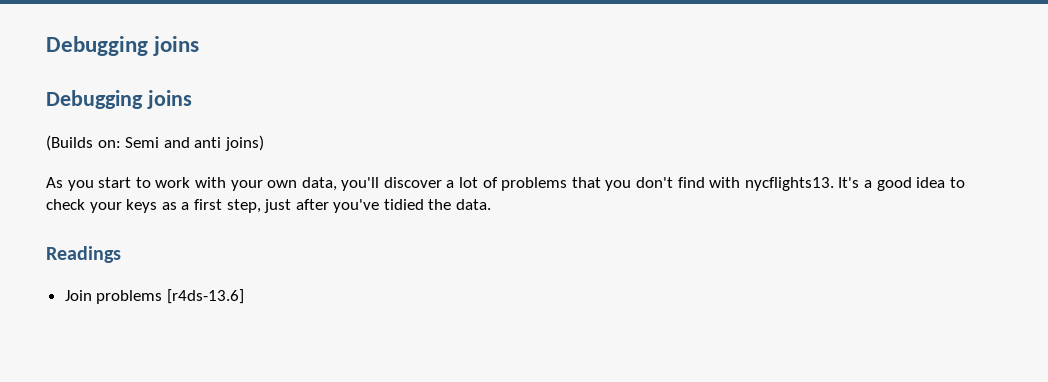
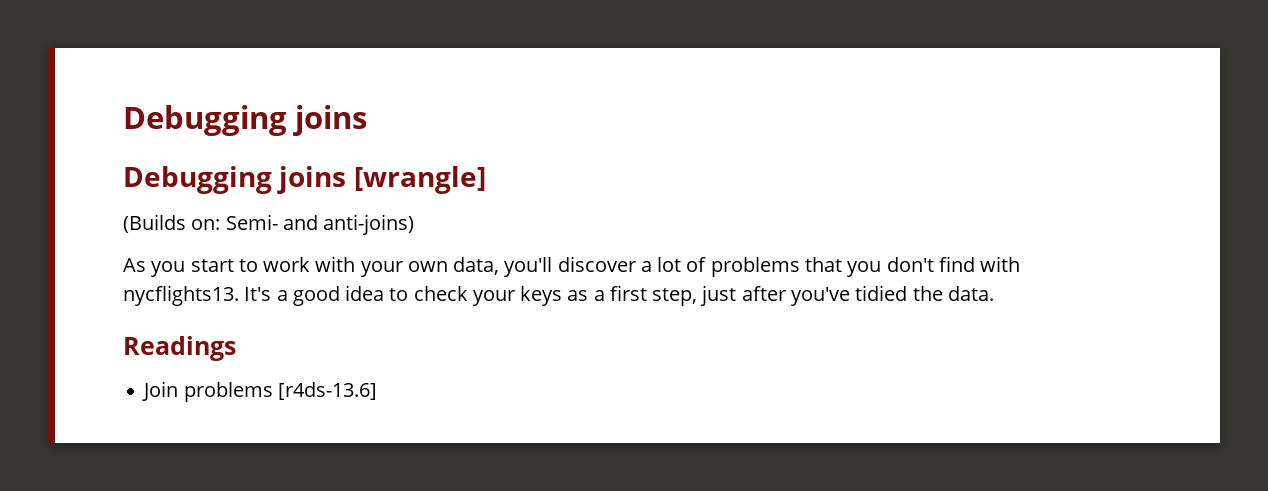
(192, 99) none -> [353,166,486,194] [wrangle]
[125,135,264,151] Semi and anti joins) -> [225,214,415,235] Semi- and anti-joins)

